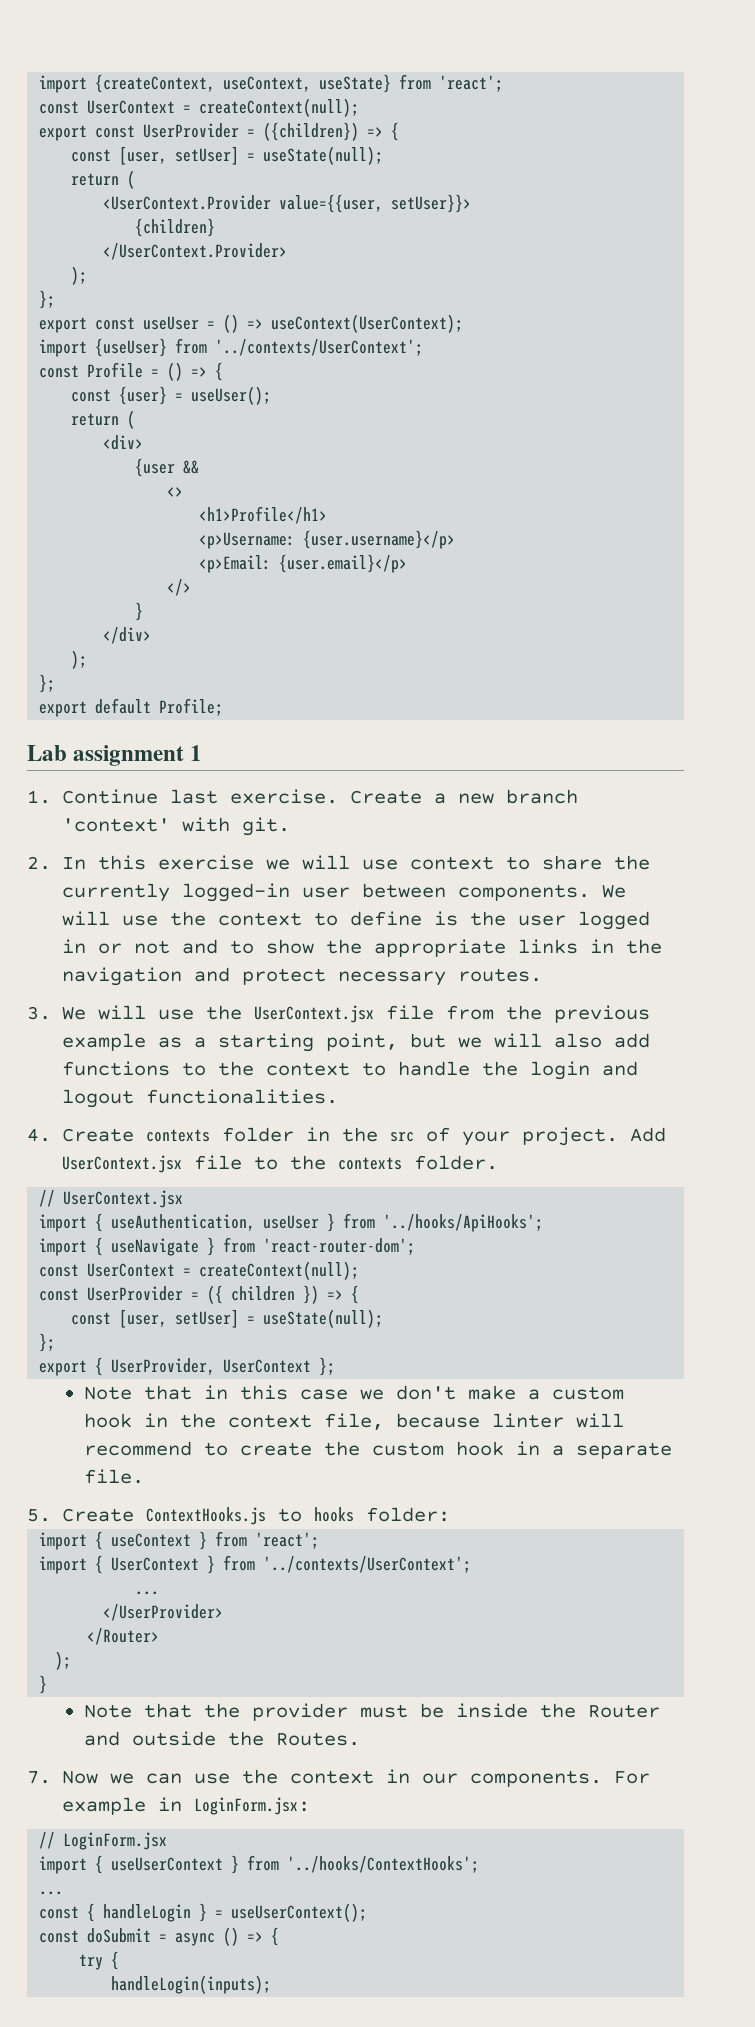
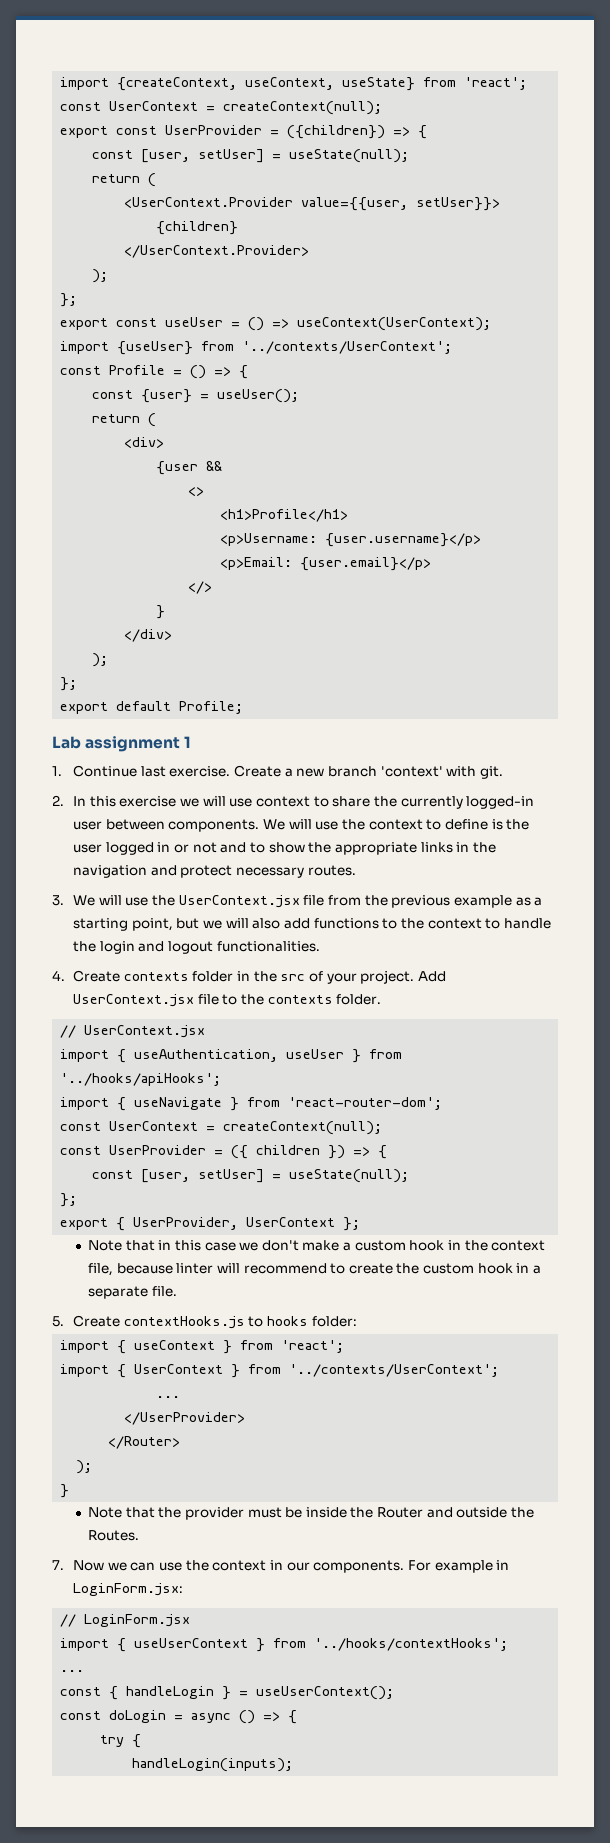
[383,1214,544,1232] '../hooks/ApiHooks'; -> [60,1073,222,1086] '../hooks/apiHooks';
[145,1507,266,1525] ContextHooks.js -> [123,1316,245,1329] contextHooks.js
[287,1856,480,1873] '../hooks/ContextHooks'; -> [314,1638,509,1651] '../hooks/contextHooks';
[87,1928,152,1943] doSubmit -> [109,1710,167,1723] doLogin

